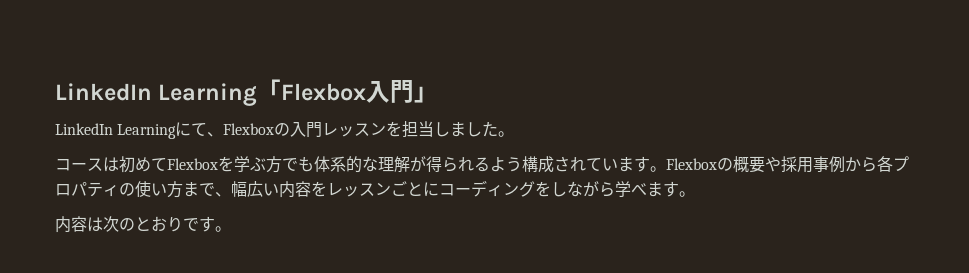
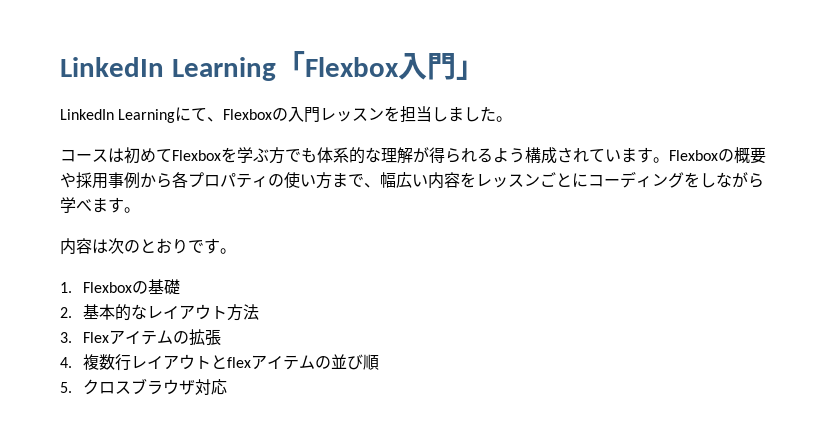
(231, 229) none -> [60,279,180,295] [60,304,259,321] [60,329,221,346] [60,354,379,371] [60,378,227,395] // 1. Flexboxの基礎 // 2.基本的なレイアウト方法 // 3. Flexアイテムの拡張 // 4.複数行レイアウトとflexアイテムの並び順 // 5.クロスブラウザ対応

